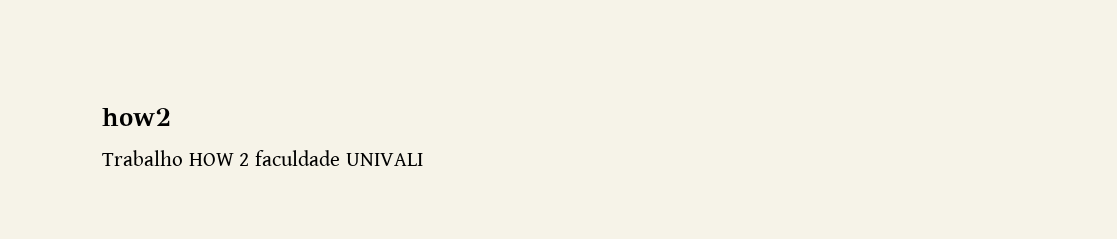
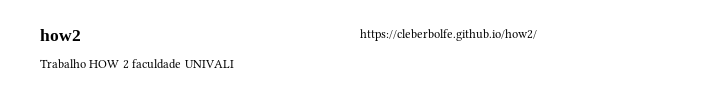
(423, 159) none -> [360,29,537,41] https://cleberbolfe.github.io/how2/

